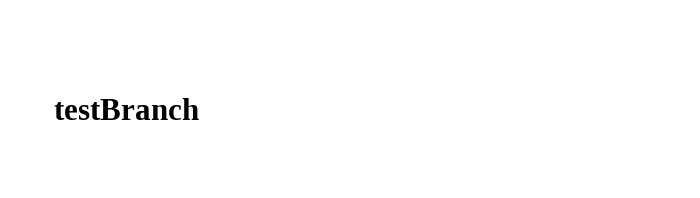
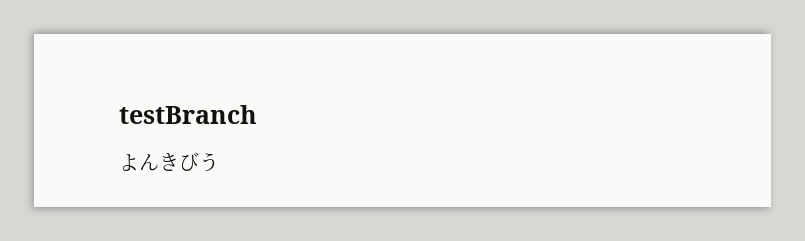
(199, 109) none -> [119,152,219,172] // よんきびう

